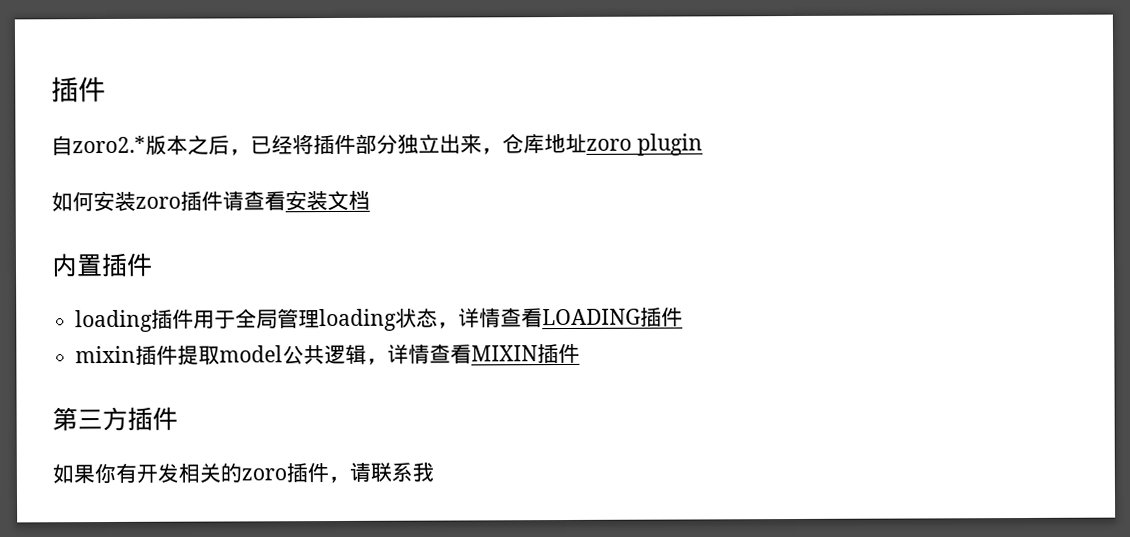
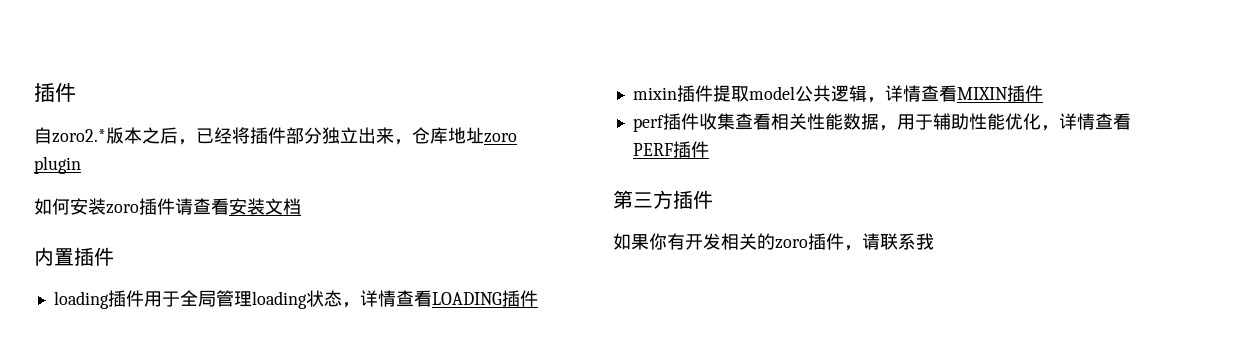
(581, 353) none -> [632,113,1131,132] [632,141,709,158] // perf插件收集查看相关性能数据，用于辅助性能优化，详情查看PERF插件

